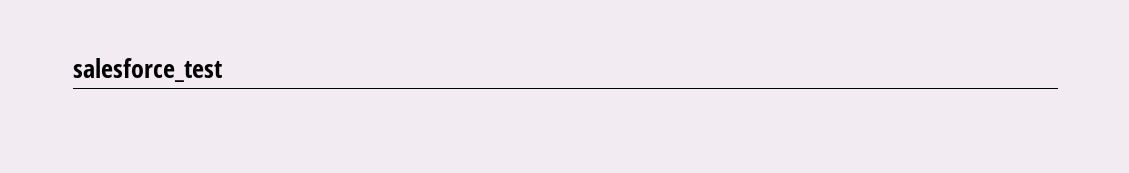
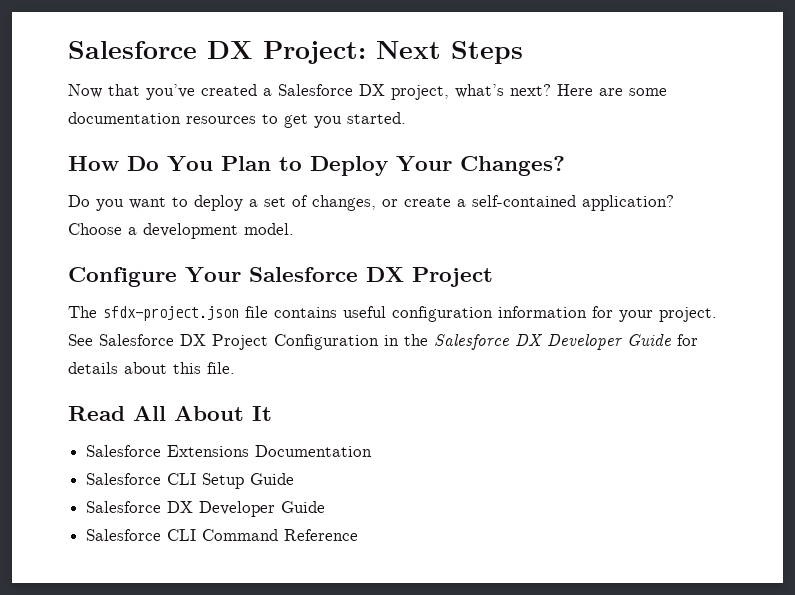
[73,58,222,82] salesforce_test -> [68,41,523,64] [68,84,667,100] [68,112,406,128] [68,156,565,176] [68,195,674,211] [68,223,294,239] [68,267,493,287] [68,306,717,322] [68,334,698,350] [68,362,235,374] [68,406,272,421] [86,445,373,457] [86,473,295,489] [86,501,326,517] [86,529,359,541] Salesforce DX Project: Next Steps // Now that you’ve created a Salesforce DX project, what’s next? Here are some documentation resources to get you started. // How Do You Plan to Deploy Your Changes? // Do you want to deploy a set of changes, or create a self-contained application? Choose a development model. // Configure Your Salesforce DX Project // The sfdx-project.json file contains useful configuration information for your project. See Salesforce DX Project Configuration in the Salesforce DX Developer Guide for details about this file. // Read All About It // Salesforce Extensions Documentation // Salesforce CLI Setup Guide // Salesforce DX Developer Guide // Salesforce CLI Command Reference

